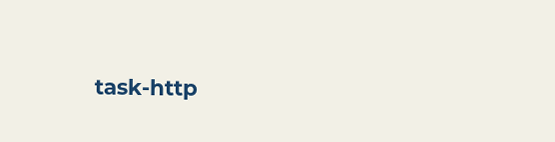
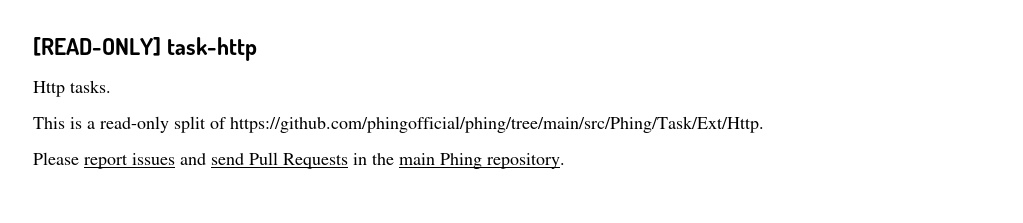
(94, 89) none -> [33,37,161,56] [READ-ONLY]
(198, 89) none -> [33,80,111,97] [33,116,764,133] [33,152,565,169] // Http tasks. // This is a read-only split of https://github.com/phingofficial/phing/tree/main/src/Phing/Task/Ext/Http. // Please report issues and send Pull Requests in the main Phing repository.

